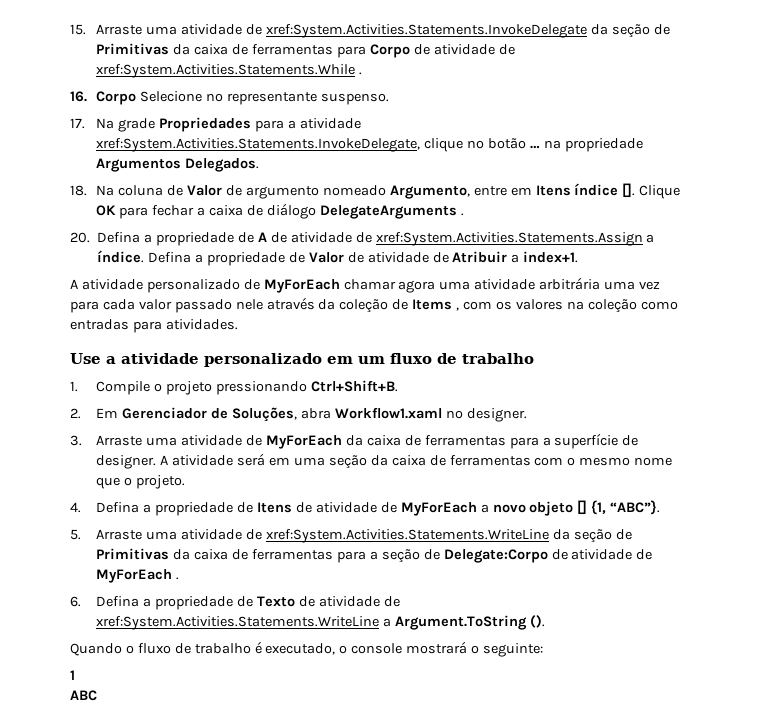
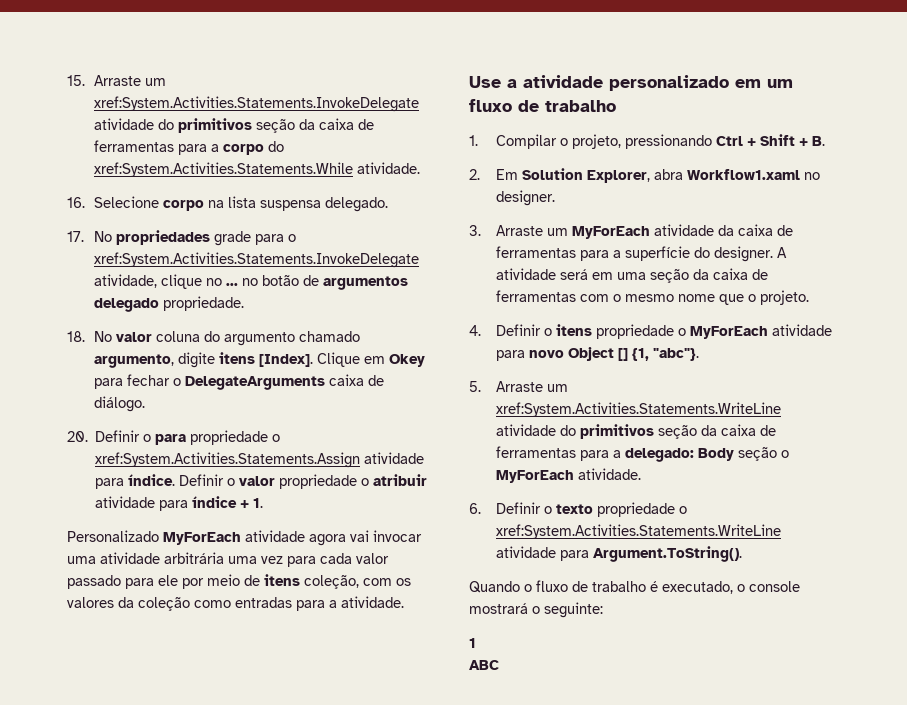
[146,24,670,38] [96,43,515,58] [96,64,363,78] [70,91,390,105] [70,117,361,132] [96,138,643,152] [96,158,260,172] [70,183,681,199] [96,203,464,219] [70,232,655,246] [97,250,579,266] [70,279,436,293] uma atividade de xref:System.Activities.Statements.InvokeDelegate da seção de Primitivas da caixa de ferramentas para Corpo de atividade de xref:System.Activities.Statements.While . // 16. Corpo Selecione no representante suspenso. // 17. Na grade Propriedades para a atividade xref:System.Activities.Statements.InvokeDelegate, clique no botão … na propriedade Argumentos Delegados. // 18. Na coluna de Valor de argumento nomeado Argumento, entre em Itens índice []. Clique OK para fechar a caixa de diálogo DelegateArguments . // 20. Defina a propriedade de A de atividade de xref:System.Activities.Statements.Assign a índice. Defina a propriedade de Valor de atividade de Atribuir a index+1. // A atividade personalizado de MyForEach chamar agora -> [144,78,166,86] [93,96,419,112] [93,118,374,133] [93,140,284,155] [93,162,420,177] [67,196,388,212] [67,230,296,246] [93,252,419,268] [93,274,408,290] [93,296,244,312] [67,331,360,346] [93,352,425,368] [93,374,384,390] [93,396,145,412] [67,430,281,445] [95,452,425,468] [95,474,428,489] [95,496,264,511] [67,530,422,546] um xref:System.Activities.Statements.InvokeDelegate atividade do primitivos seção da caixa de ferramentas para a corpo do xref:System.Activities.Statements.While atividade. // 16. Selecione corpo na lista suspensa delegado. // 17. No propriedades grade para o xref:System.Activities.Statements.InvokeDelegate atividade, clique no ... no botão de argumentos delegado propriedade. // 18. No valor coluna do argumento chamado argumento, digite itens [Index]. Clique em Okey para fechar o DelegateArguments caixa de diálogo. // 20. Definir o para propriedade o xref:System.Activities.Statements.Assign atividade para índice. Definir o valor propriedade o atribuir atividade para índice + 1. // Personalizado MyForEach atividade agora vai invocar
[235,297,460,313] nele através da coleção de Items , -> [125,574,359,589] para ele por meio de itens coleção,
[566,301,584,310] na -> [118,597,134,608] da
[165,319,238,330] atividades. -> [329,596,404,608] a atividade.
[96,380,399,395] Compile o projeto pressionando Ctrl+Shift+B. -> [495,134,825,149] Compilar o projeto, pressionando Ctrl + Shift + B.
[122,407,298,422] Gerenciador de Soluções, -> [521,168,650,183] Solution Explorer,
[146,435,343,449] uma atividade de MyForEach -> [546,224,714,239] um MyForEach atividade
[622,435,639,446] de -> [693,247,710,258] do
[96,501,574,516] Defina a propriedade de Itens de atividade de MyForEach a novo objeto -> [495,324,832,339] [495,347,614,361] Definir o itens propriedade o MyForEach atividade para novo Object
[610,500,661,515] “ABC”}. -> [652,348,699,361] "abc"}.
[146,529,632,543] [96,548,653,563] [96,569,180,583] [70,596,400,610] [96,615,546,630] uma atividade de xref:System.Activities.Statements.WriteLine da seção de Primitivas da caixa de ferramentas para a seção de Delegate:Corpo de atividade de MyForEach . // 6. Defina a propriedade de Texto de atividade de xref:System.Activities.Statements.WriteLine a Argument.ToString (). -> [546,384,568,392] [495,402,781,417] [495,424,776,439] [495,446,789,462] [495,468,641,483] [469,502,687,517] [495,524,781,539] [495,546,742,562] um xref:System.Activities.Statements.WriteLine atividade do primitivos seção da caixa de ferramentas para a delegado: Body seção o MyForEach atividade. // 6. Definir o texto propriedade o xref:System.Activities.Statements.WriteLine atividade para Argument.ToString().

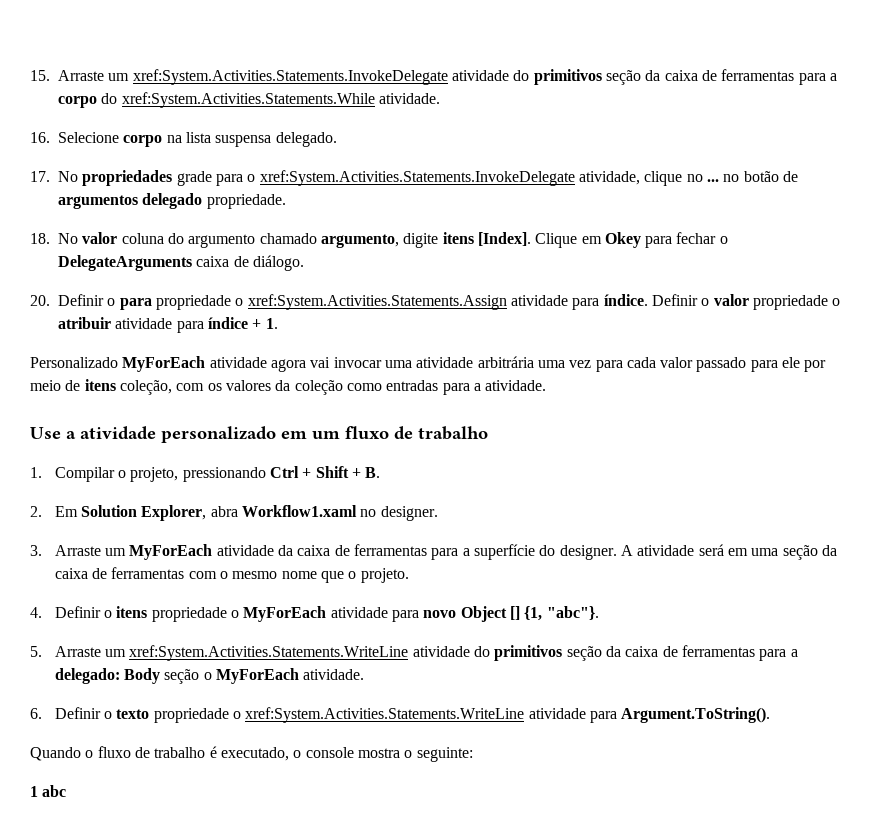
[469,603,528,614] mostrará -> [357,748,400,758] mostra
[469,660,499,670] // ABC -> [42,785,67,797] abc

